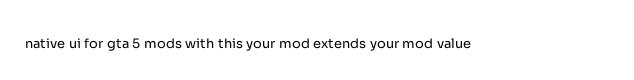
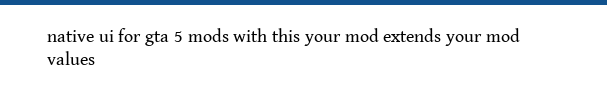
[436,38,471,49] value -> [47,51,95,65] values

